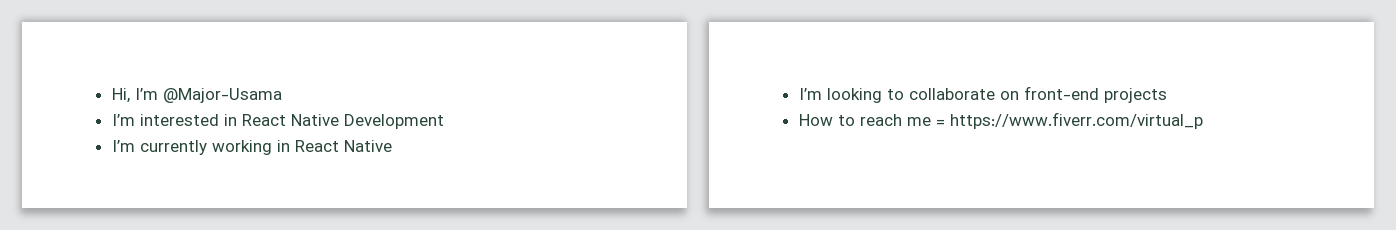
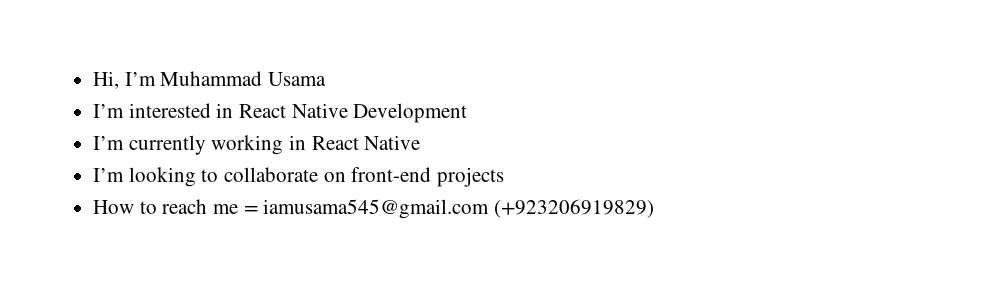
[162,88,282,103] @Major-Usama -> [160,71,327,86] Muhammad Usama
[949,112,1203,129] https://www.fiverr.com/virtual_p -> [263,199,655,219] iamusama545@gmail.com (+923206919829)

